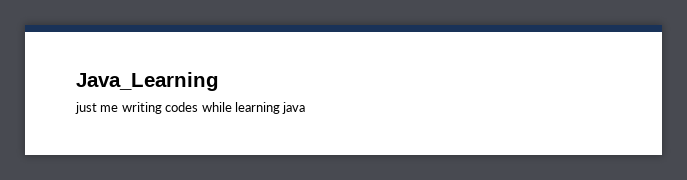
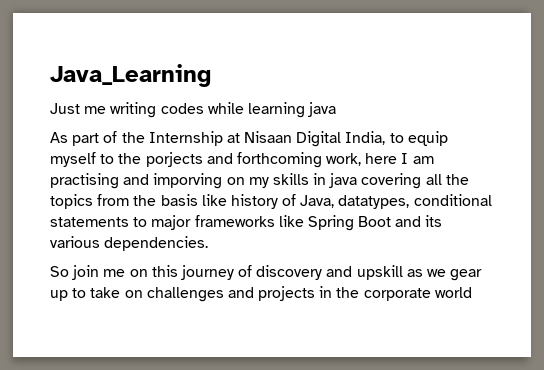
[75,102,97,114] just -> [50,103,80,114] Just
(306, 108) none -> [50,131,448,147] [50,152,434,168] [50,173,469,189] [50,194,492,209] [50,215,443,231] [50,236,209,251] [50,265,483,281] [50,286,472,302] // As part of the Internship at Nisaan Digital India, to equip myself to the porjects and forthcoming work, here I am practising and imporving on my skills in java covering all the topics from the basis like history of Java, datatypes, conditional statements to major frameworks like Spring Boot and its various dependencies. // So join me on this journey of discovery and upskill as we gear up to take on challenges and projects in the corporate world

